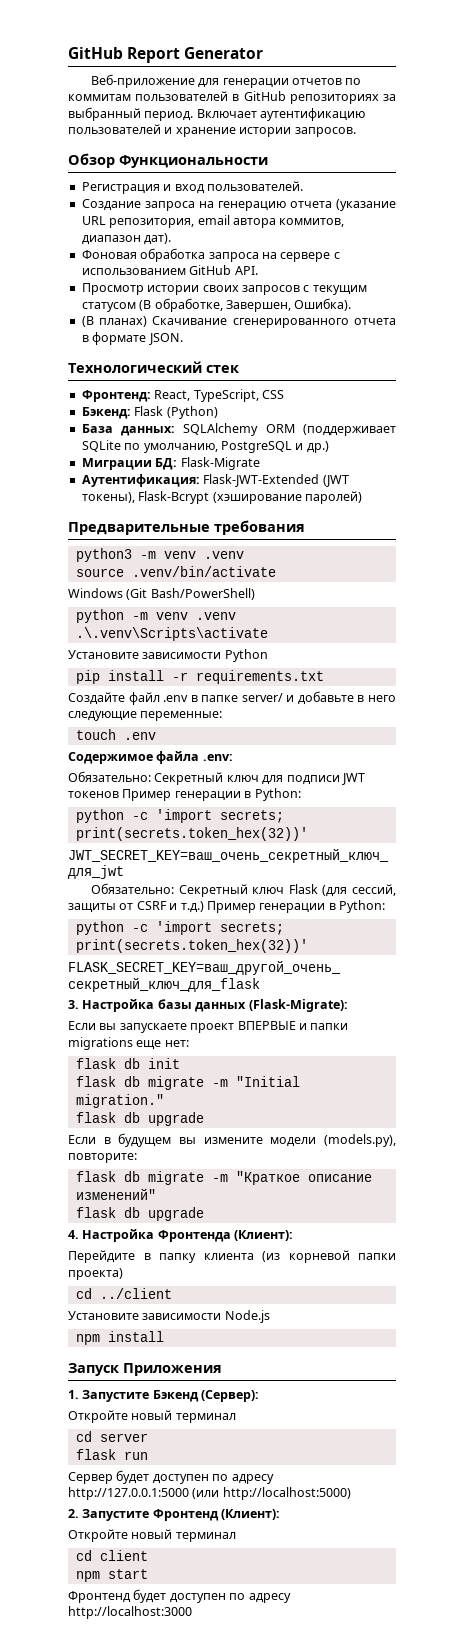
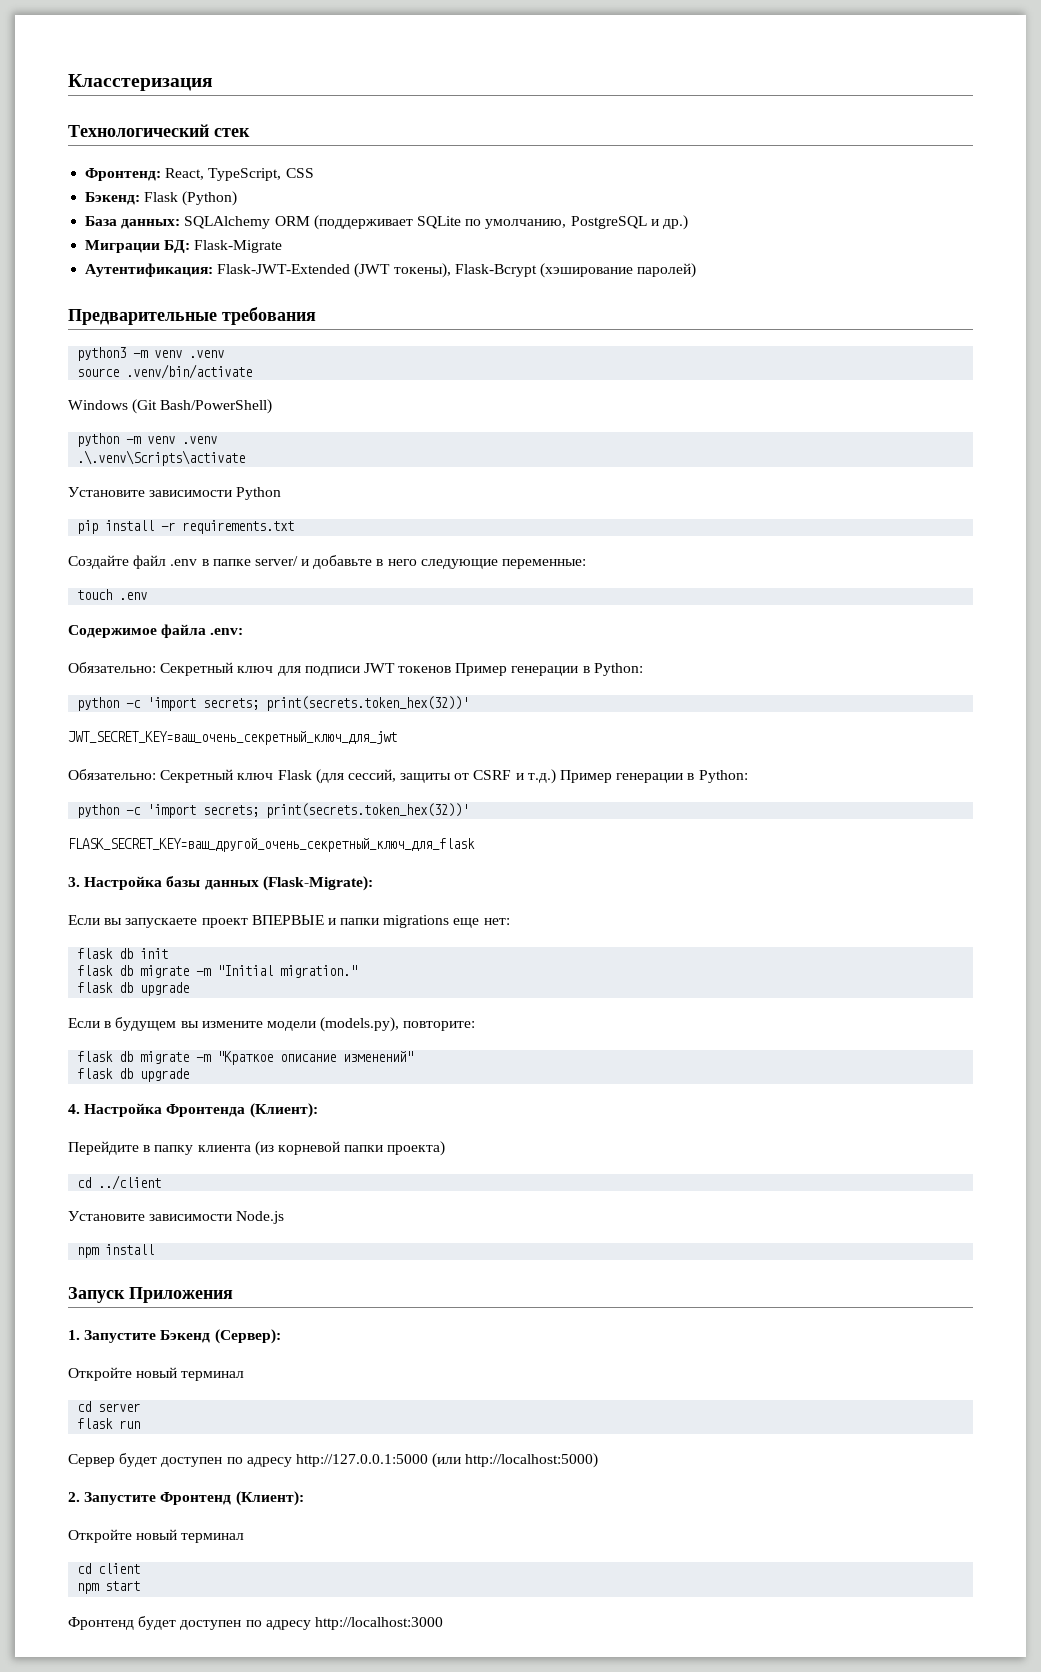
[68,47,264,63] [90,74,362,88] [68,91,396,104] [68,107,366,121] [68,124,356,137] [68,153,268,168] [81,181,303,194] [81,199,397,211] [81,215,345,228] [81,233,172,245] [81,248,340,262] [81,265,258,275] [81,283,367,295] [81,298,352,312] [81,316,396,328] [81,332,183,345] GitHub Report Generator // Веб-приложение для генерации отчетов по коммитам пользователей в GitHub репозиториях за выбранный период. Включает аутентификацию пользователей и хранение истории запросов. // Обзор Функциональности // Регистрация и вход пользователей. // Создание запроса на генерацию отчета (указание URL репозитория, email автора коммитов, диапазон дат). // Фоновая обработка запроса на сервере с использованием GitHub API. // Просмотр истории своих запросов с текущим статусом (В обработке, Завершен, Ошибка). // (В планах) Скачивание сгенерированного отчета в формате JSON. -> [68,74,213,91] Класстеризация

